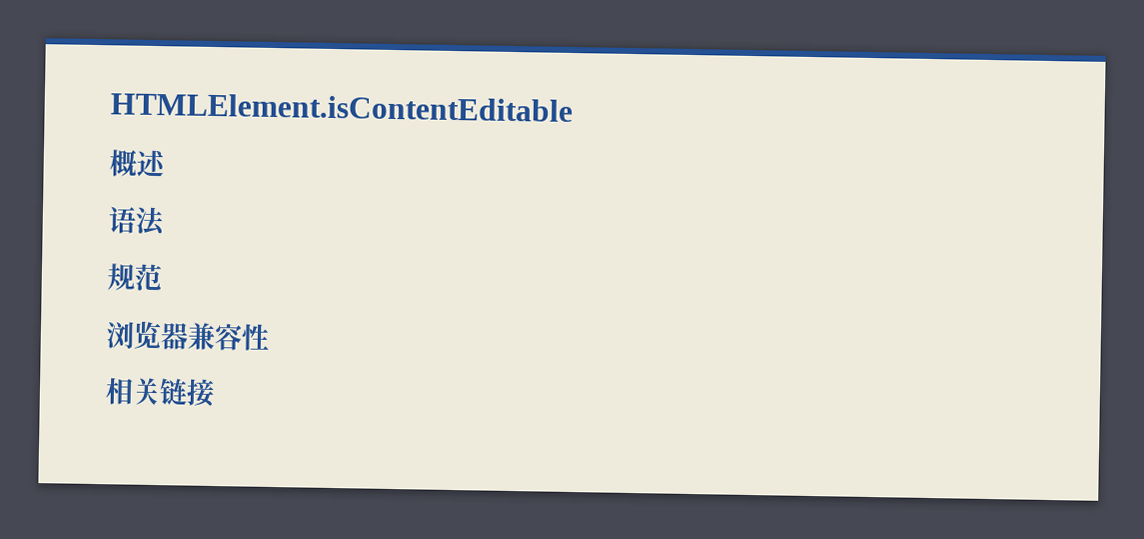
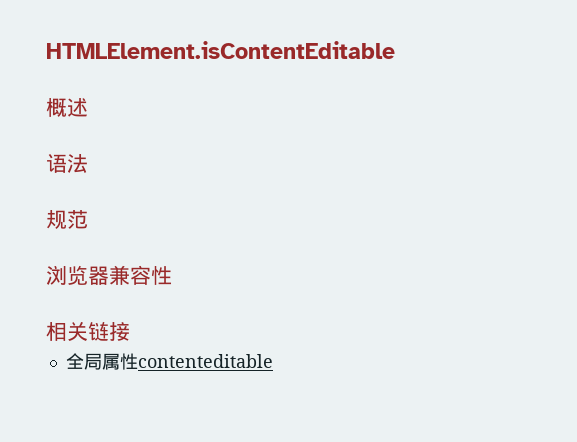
(215, 393) none -> [65,353,273,370] // 全局属性contenteditable

